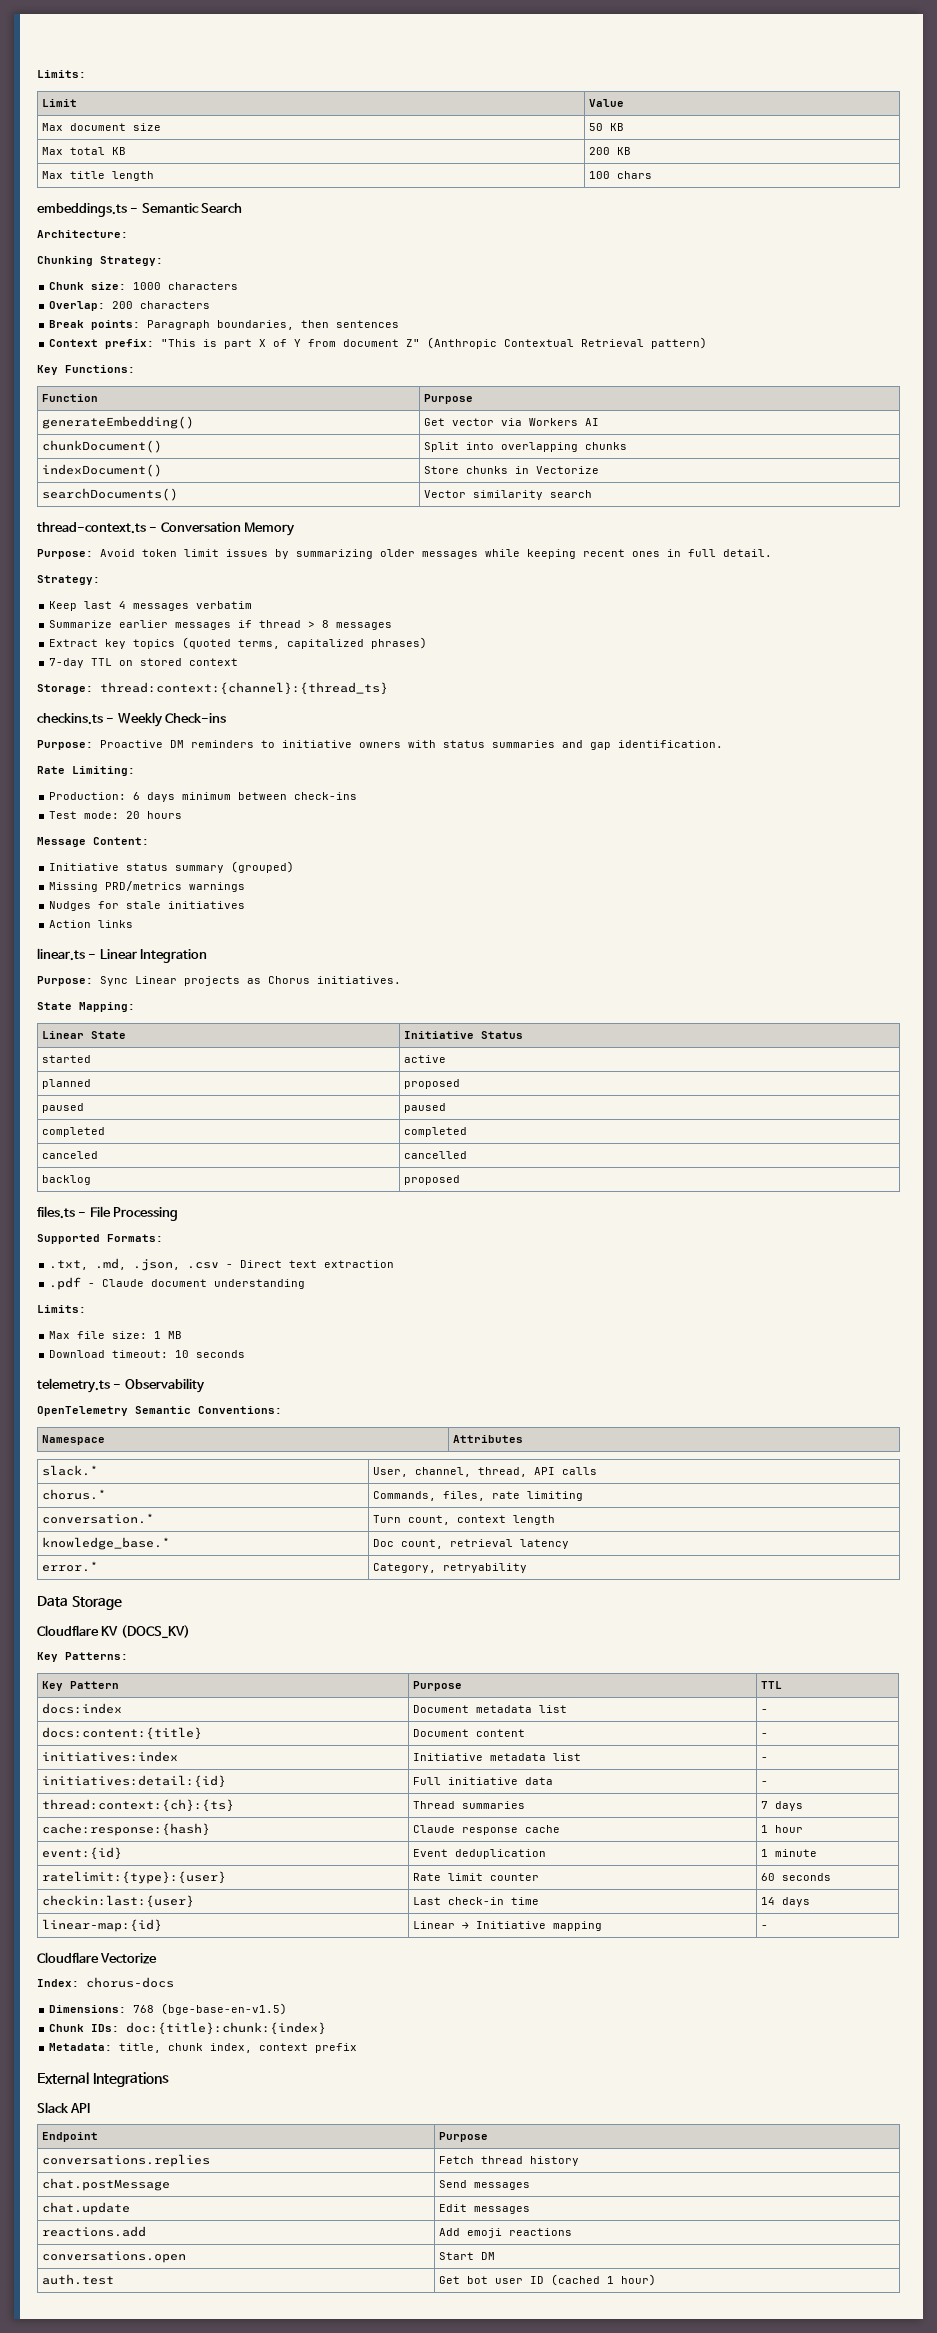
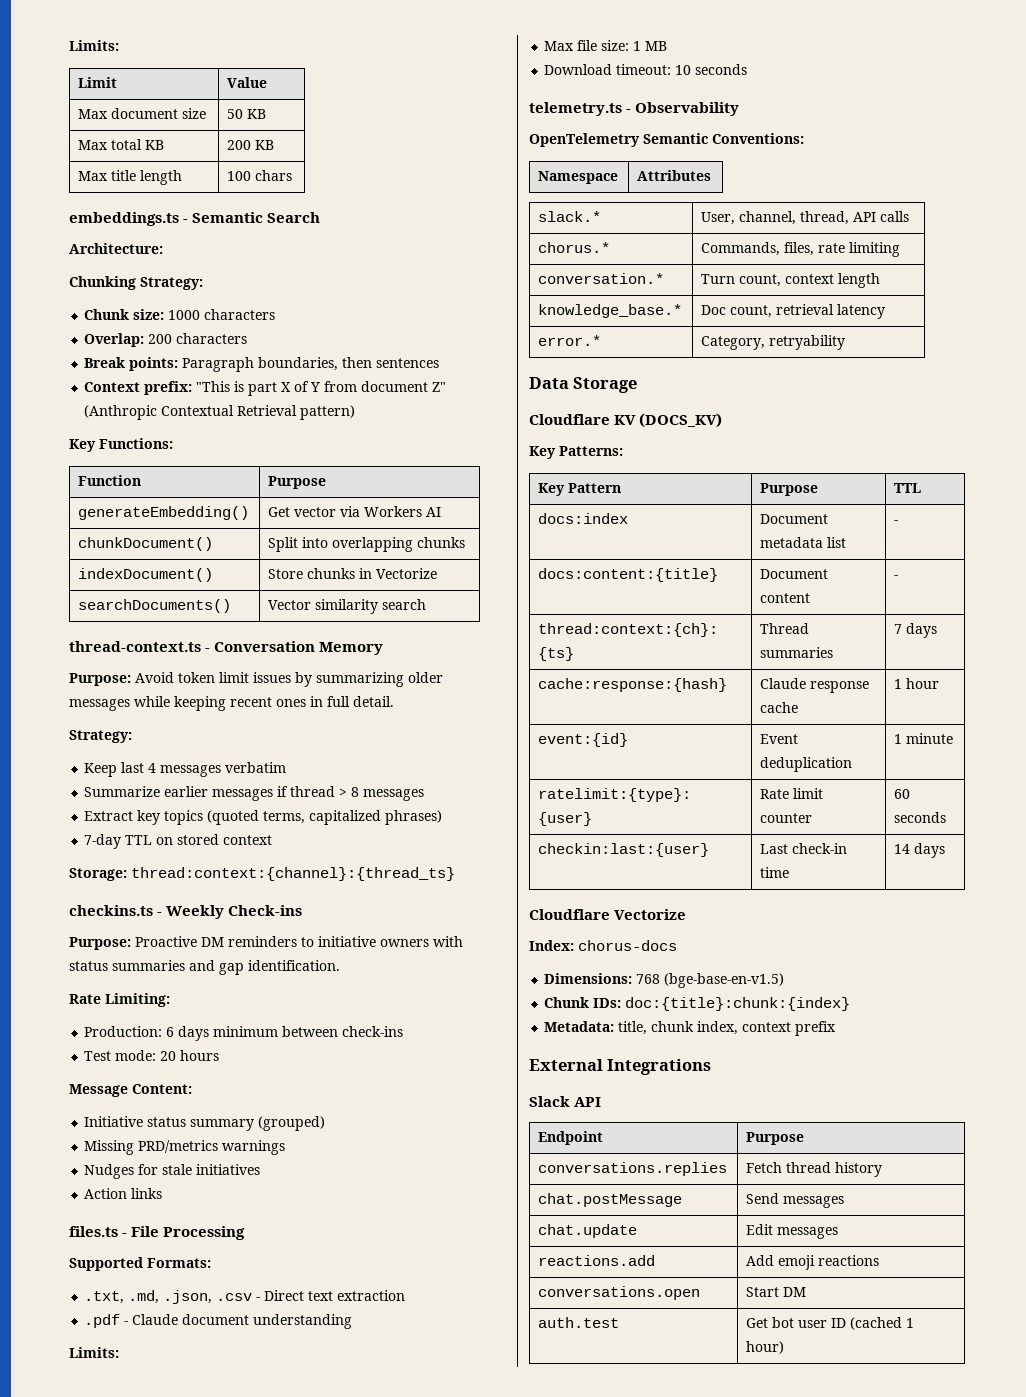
[37,948,208,963] [37,976,401,986] [37,1002,135,1012] [42,1031,127,1039] [404,1031,524,1039] [42,1055,92,1063] [404,1055,447,1063] [42,1079,92,1089] [404,1079,461,1089] [42,1103,85,1113] [404,1103,447,1113] [42,1127,106,1137] [404,1127,468,1137] [42,1151,99,1159] [404,1151,468,1159] [42,1175,92,1185] [404,1175,461,1185] // linear.ts - Linear Integration // Purpose: Sync Linear projects as Chorus initiatives. // State Mapping: // Linear State | Initiative Status // started | active // planned | proposed // paused | paused // completed | completed // canceled | cancelled // backlog | proposed -> (163, 1193) none
[42,1751,179,1762] [413,1753,582,1761] [761,1757,769,1761] [42,1775,227,1788] [413,1777,554,1785] [761,1781,769,1785] // initiatives:index | Initiative metadata list | - // initiatives:detail:{id} | Full initiative data | - -> (899, 577) none
[42,1919,163,1932] [413,1921,603,1931] [761,1925,769,1929] // linear-map:{id} | Linear → Initiative mapping | - -> (946, 850) none

